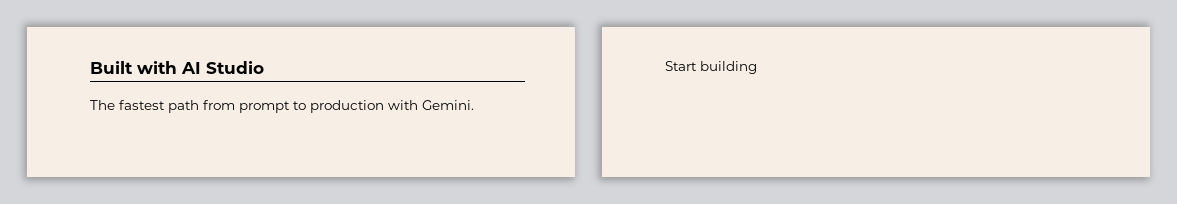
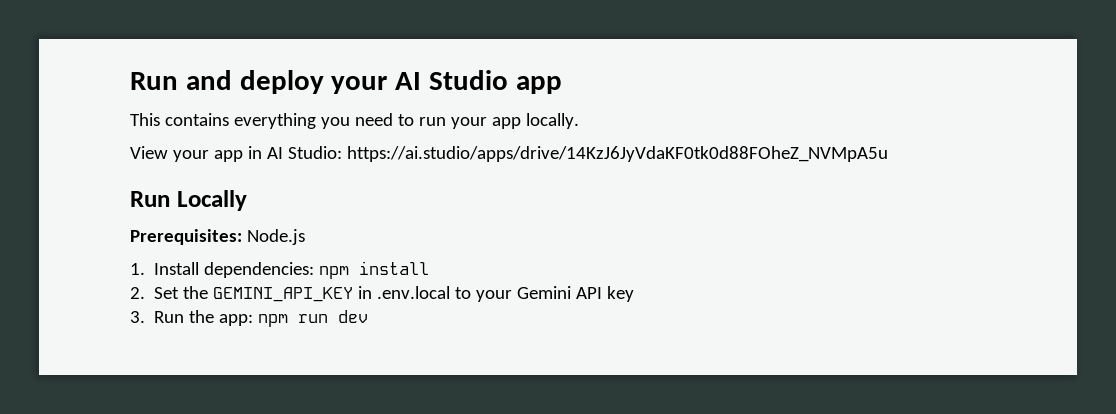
[90,61,264,74] [90,100,474,113] [665,61,757,74] Built with AI Studio // The fastest path from prompt to production with Gemini. // Start building -> [130,70,562,94] [130,113,579,129] [130,146,888,162] [130,190,247,211] [130,229,305,245] [130,261,430,279] [130,286,635,302] [130,310,369,327] Run and deploy your AI Studio app // This contains everything you need to run your app locally. // View your app in AI Studio: https://ai.studio/apps/drive/14KzJ6JyVdaKF0tk0d88FOheZ_NVMpA5u // Run Locally // Prerequisites: Node.js // 1. Install dependencies: npm install // 2. Set the GEMINI_API_KEY in .env.local to your Gemini API key // 3. Run the app: npm run dev

